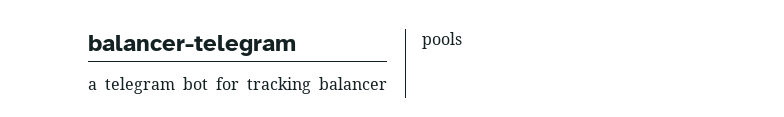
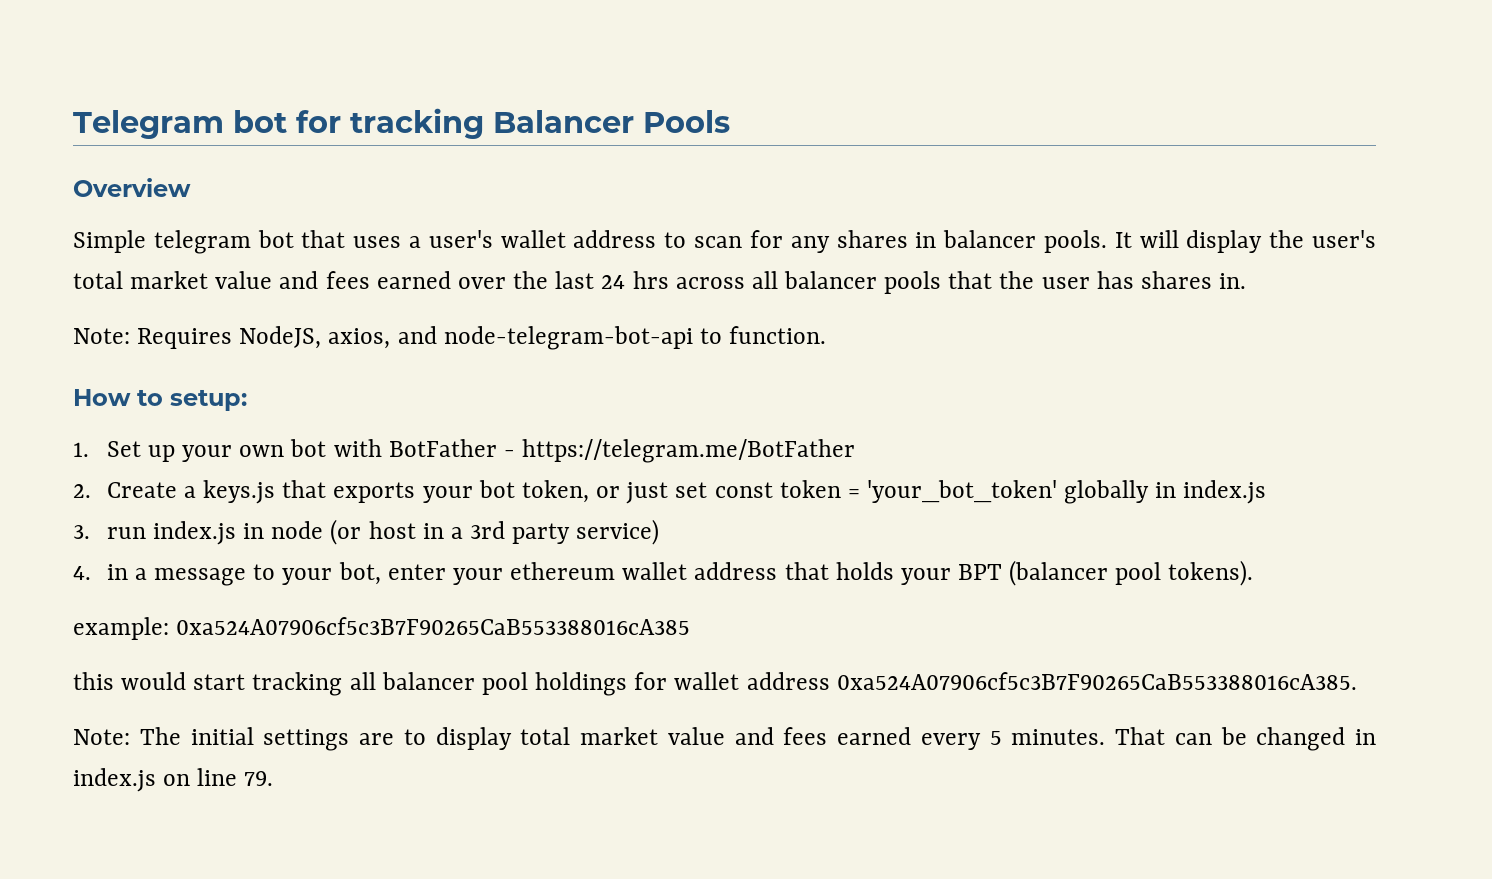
[88,35,296,56] [88,77,387,94] [422,32,462,49] balancer-telegram // a telegram bot for tracking balancer pools -> [73,108,730,139] [73,178,191,197] [73,230,1377,254] [73,271,1247,294] [73,326,827,350] [73,389,247,411] [73,439,856,463] [73,480,1267,504] [73,519,660,545] [73,560,1254,586] [73,617,691,640] [73,672,1357,696] [73,727,1376,751] [73,768,274,792] Telegram bot for tracking Balancer Pools // Overview // Simple telegram bot that uses a user's wallet address to scan for any shares in balancer pools. It will display the user's total market value and fees earned over the last 24 hrs across all balancer pools that the user has shares in. // Note: Requires NodeJS, axios, and node-telegram-bot-api to function. // How to setup: // 1. Set up your own bot with BotFather - https://telegram.me/BotFather // 2. Create a keys.js that exports your bot token, or just set const token = 'your_bot_token' globally in index.js // 3. run index.js in node (or host in a 3rd party service) // 4. in a message to your bot, enter your ethereum wallet address that holds your BPT (balancer pool tokens). // example: 0xa524A07906cf5c3B7F90265CaB553388016cA385 // this would start tracking all balancer pool holdings for wallet address 0xa524A07906cf5c3B7F90265CaB553388016cA385. // Note: The initial settings are to display total market value and fees earned every 5 minutes. That can be changed in index.js on line 79.

